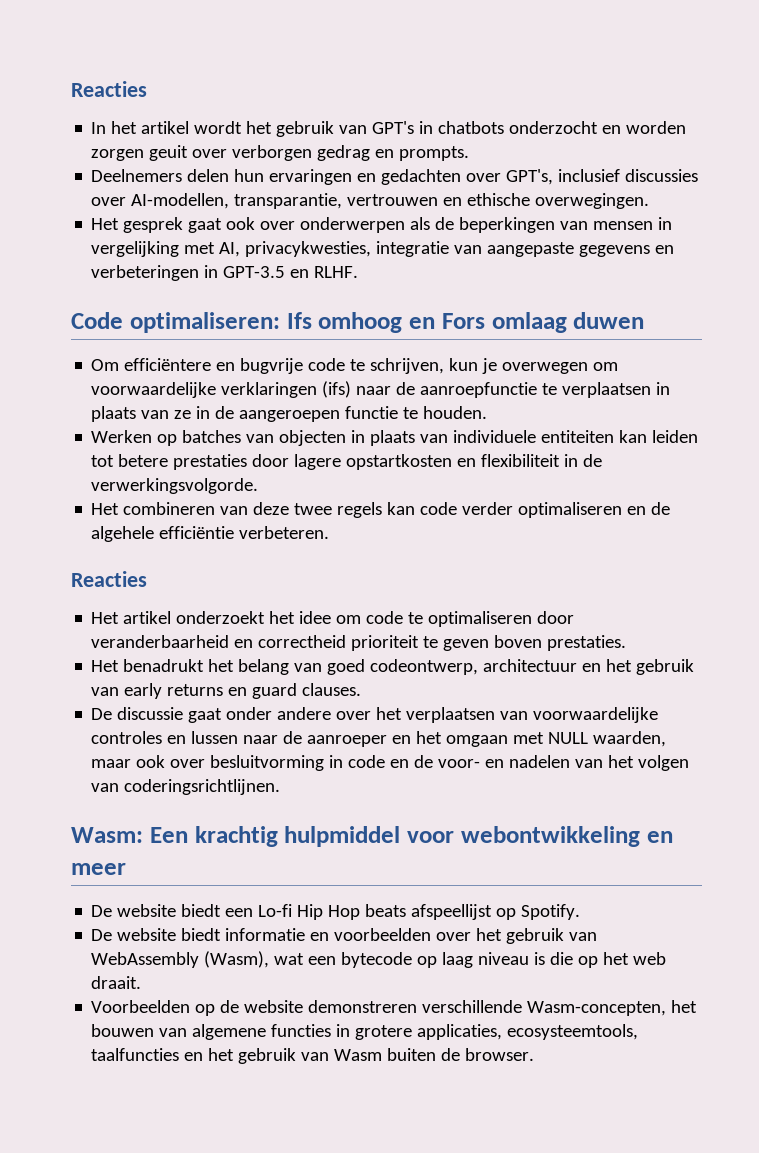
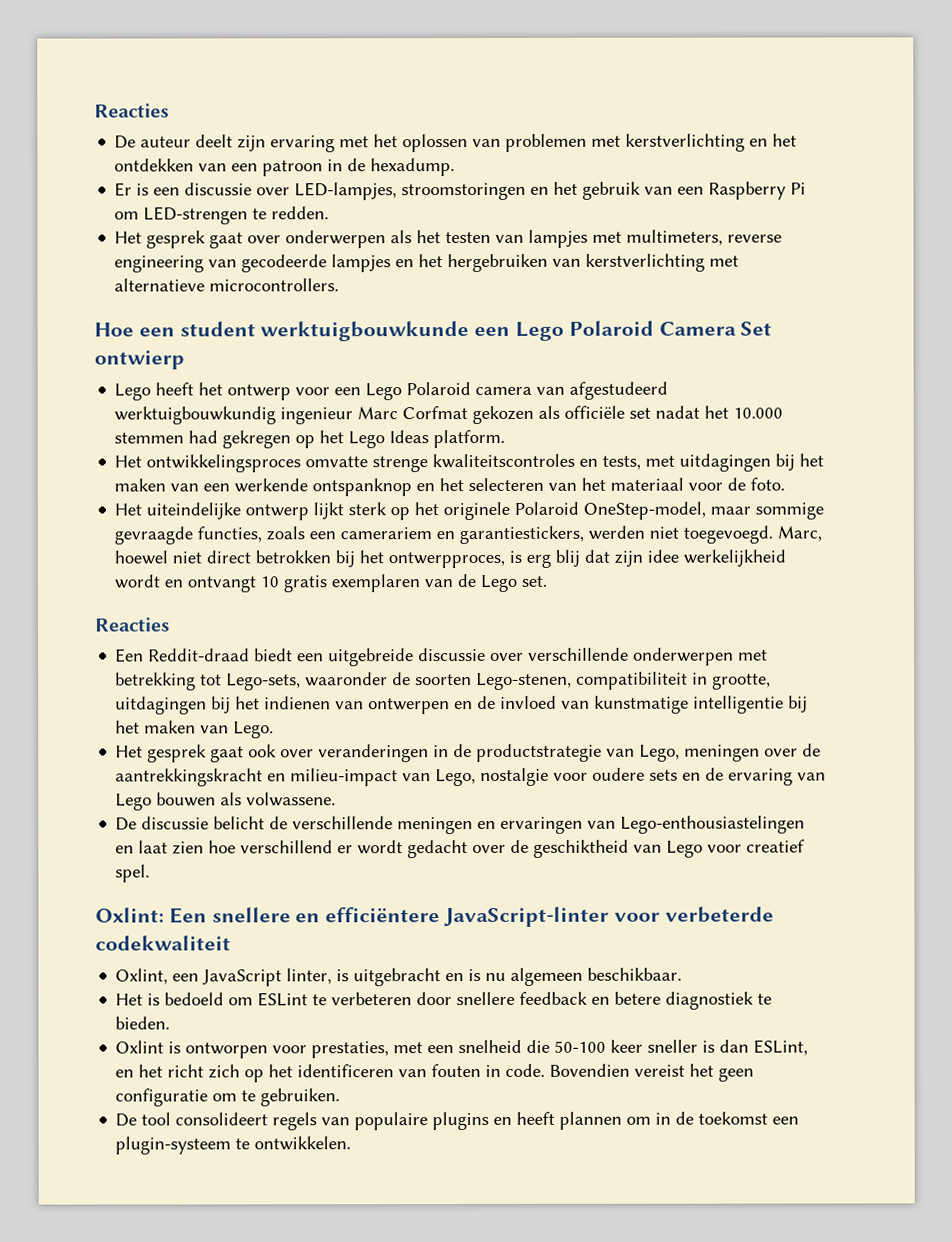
[71,81,147,97] [91,121,687,137] [91,145,470,161] [91,169,699,185] [91,193,650,209] Reacties // In het artikel wordt het gebruik van GPT's in chatbots onderzocht en worden zorgen geuit over verborgen gedrag en prompts. // Deelnemers delen hun ervaringen en gedachten over GPT's, inclusief discussies over AI-modellen, transparantie, vertrouwen en ethische overwegingen. -> [94,103,169,118] [114,133,798,153] [114,158,456,177] [114,181,807,201] [114,206,330,225] [114,229,783,249] [114,253,740,273] [114,278,340,292] [94,320,773,342] [94,350,185,370] [114,381,669,401] [114,405,784,425] [114,429,506,449] [114,453,825,473] [114,477,786,497] [114,501,825,521] [114,525,823,545] [114,549,787,569] [114,573,548,593] [94,617,170,632] [115,647,769,667] [115,671,772,691] [115,695,809,715] [115,720,275,739] Reacties // De auteur deelt zijn ervaring met het oplossen van problemen met kerstverlichting en het ontdekken van een patroon in de hexadump. // Er is een discussie over LED-lampjes, stroomstoringen en het gebruik van een Raspberry Pi om LED-strengen te redden. // Het gesprek gaat over onderwerpen als het testen van lampjes met multimeters, reverse engineering van gecodeerde lampjes en het hergebruiken van kerstverlichting met alternatieve microcontrollers. // Hoe een student werktuigbouwkunde een Lego Polaroid Camera Set ontwierp // Lego heeft het ontwerp voor een Lego Polaroid camera van afgestudeerd werktuigbouwkundig ingenieur Marc Corfmat gekozen als officiële set nadat het 10.000 stemmen had gekregen op het Lego Ideas platform. // Het ontwikkelingsproces omvatte strenge kwaliteitscontroles en tests, met uitdagingen bij het maken van een werkende ontspanknop en het selecteren van het materiaal voor de foto. // Het uiteindelijke ontwerp lijkt sterk op het originele Polaroid OneStep-model, maar sommige gevraagde functies, zoals een camerariem en garantiestickers, werden niet toegevoegd. Marc, hoewel niet direct betrokken bij het ontwerpproces, is erg blij dat zijn idee werkelijkheid wordt en ontvangt 10 gratis exemplaren van de Lego set. // Reacties // Een Reddit-draad biedt een uitgebreide discussie over verschillende onderwerpen met betrekking tot Lego-sets, waaronder de soorten Lego-stenen, compatibiliteit in grootte, uitdagingen bij het indienen van ontwerpen en de invloed van kunstmatige intelligentie bij het maken van Lego.
[300,217,673,233] [91,241,675,257] [91,265,359,281] [71,312,645,333] [91,358,619,374] [91,381,671,398] [91,406,488,422] [91,430,699,446] [91,454,603,470] [91,478,259,494] [91,502,671,518] [91,526,330,542] [71,571,147,587] [91,611,575,627] [91,635,627,651] [91,659,695,675] [91,683,362,699] [91,707,659,723] [91,731,667,747] [91,755,690,771] [91,779,281,795] [71,826,673,847] [71,863,126,875] [91,904,581,920] [91,928,598,944] [91,951,667,968] [91,976,142,989] [91,1000,698,1016] [91,1024,639,1040] [91,1048,535,1064] onderwerpen als de beperkingen van mensen in vergelijking met AI, privacykwesties, integratie van aangepaste gegevens en verbeteringen in GPT-3.5 en RLHF. // Code optimaliseren: Ifs omhoog en Fors omlaag duwen // Om efficiëntere en bugvrije code te schrijven, kun je overwegen om voorwaardelijke verklaringen (ifs) naar de aanroepfunctie te verplaatsen in plaats van ze in de aangeroepen functie te houden. // Werken op batches van objecten in plaats van individuele entiteiten kan leiden tot betere prestaties door lagere opstartkosten en flexibiliteit in de verwerkingsvolgorde. // Het combineren van deze twee regels kan code verder optimaliseren en de algehele efficiëntie verbeteren. // Reacties // Het artikel onderzoekt het idee om code te optimaliseren door veranderbaarheid en correctheid prioriteit te geven boven prestaties. // Het benadrukt het belang van goed codeontwerp, architectuur en het gebruik van early returns en guard clauses. // De discussie gaat onder andere over het verplaatsen van voorwaardelijke controles en lussen naar de aanroeper en het omgaan met NULL waarden, maar ook over besluitvorming in code en de voor- en nadelen van het volgen van coderingsrichtlijnen. // Wasm: Een krachtig hulpmiddel voor webontwikkeling en meer // De website biedt een Lo-fi Hip Hop beats afspeellijst op Spotify. // De website biedt informatie en voorbeelden over het gebruik van WebAssembly (Wasm), wat een bytecode op laag niveau is die op het web draait. // Voorbeelden op de website demonstreren verschillende Wasm-concepten, het bouwen van algemene functies in grotere applicaties, ecosysteemtools, taalfuncties en het gebruik van Wasm buiten de browser. -> [318,743,822,763] [115,767,827,787] [115,792,337,811] [115,815,806,835] [115,839,806,859] [115,864,151,883] [95,906,774,928] [95,935,231,951] [115,967,683,987] [115,991,773,1010] [115,1016,171,1030] [115,1039,809,1059] [115,1063,755,1083] [115,1088,341,1107] [115,1111,800,1131] [115,1136,352,1155] veranderingen in de productstrategie van Lego, meningen over de aantrekkingskracht en milieu-impact van Lego, nostalgie voor oudere sets en de ervaring van Lego bouwen als volwassene. // De discussie belicht de verschillende meningen en ervaringen van Lego-enthousiastelingen en laat zien hoe verschillend er wordt gedacht over de geschiktheid van Lego voor creatief spel. // Oxlint: Een snellere en efficiëntere JavaScript-linter voor verbeterde codekwaliteit // Oxlint, een JavaScript linter, is uitgebracht en is nu algemeen beschikbaar. // Het is bedoeld om ESLint te verbeteren door snellere feedback en betere diagnostiek te bieden. // Oxlint is ontworpen voor prestaties, met een snelheid die 50-100 keer sneller is dan ESLint, en het richt zich op het identificeren van fouten in code. Bovendien vereist het geen configuratie om te gebruiken. // De tool consolideert regels van populaire plugins en heeft plannen om in de toekomst een plugin-systeem te ontwikkelen.

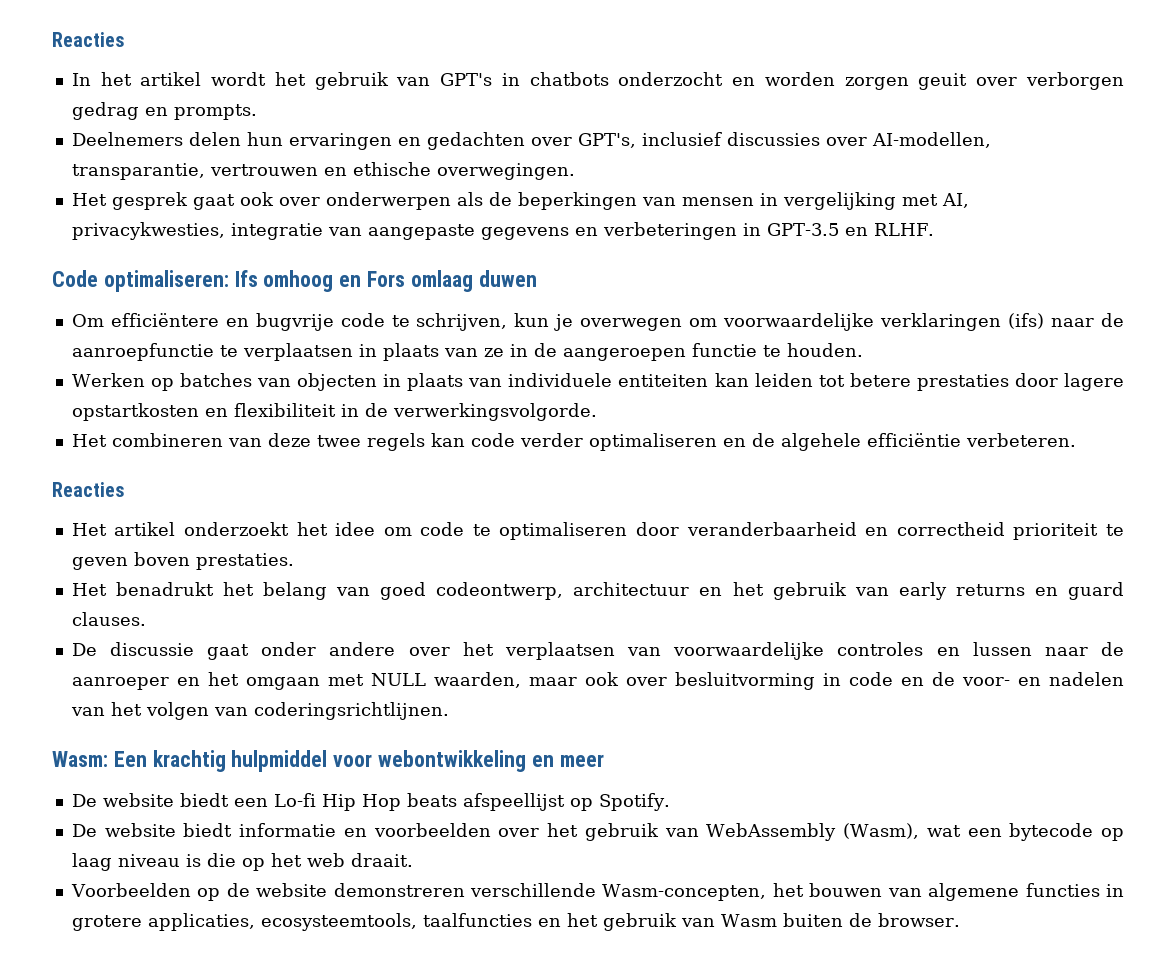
[94,103,169,118] [114,133,798,153] [114,158,456,177] [114,181,807,201] [114,206,330,225] [114,229,783,249] [114,253,740,273] [114,278,340,292] [94,320,773,342] [94,350,185,370] [114,381,669,401] [114,405,784,425] [114,429,506,449] [114,453,825,473] [114,477,786,497] [114,501,825,521] [114,525,823,545] [114,549,787,569] [114,573,548,593] [94,617,170,632] [115,647,769,667] [115,671,772,691] [115,695,809,715] [115,720,275,739] Reacties // De auteur deelt zijn ervaring met het oplossen van problemen met kerstverlichting en het ontdekken van een patroon in de hexadump. // Er is een discussie over LED-lampjes, stroomstoringen en het gebruik van een Raspberry Pi om LED-strengen te redden. // Het gesprek gaat over onderwerpen als het testen van lampjes met multimeters, reverse engineering van gecodeerde lampjes en het hergebruiken van kerstverlichting met alternatieve microcontrollers. // Hoe een student werktuigbouwkunde een Lego Polaroid Camera Set ontwierp // Lego heeft het ontwerp voor een Lego Polaroid camera van afgestudeerd werktuigbouwkundig ingenieur Marc Corfmat gekozen als officiële set nadat het 10.000 stemmen had gekregen op het Lego Ideas platform. // Het ontwikkelingsproces omvatte strenge kwaliteitscontroles en tests, met uitdagingen bij het maken van een werkende ontspanknop en het selecteren van het materiaal voor de foto. // Het uiteindelijke ontwerp lijkt sterk op het originele Polaroid OneStep-model, maar sommige gevraagde functies, zoals een camerariem en garantiestickers, werden niet toegevoegd. Marc, hoewel niet direct betrokken bij het ontwerpproces, is erg blij dat zijn idee werkelijkheid wordt en ontvangt 10 gratis exemplaren van de Lego set. // Reacties // Een Reddit-draad biedt een uitgebreide discussie over verschillende onderwerpen met betrekking tot Lego-sets, waaronder de soorten Lego-stenen, compatibiliteit in grootte, uitdagingen bij het indienen van ontwerpen en de invloed van kunstmatige intelligentie bij het maken van Lego. -> [52,32,125,47] [71,72,1125,90] [71,102,257,120] [71,132,991,150] [71,162,575,180] Reacties // In het artikel wordt het gebruik van GPT's in chatbots onderzocht en worden zorgen geuit over verborgen gedrag en prompts. // Deelnemers delen hun ervaringen en gedachten over GPT's, inclusief discussies over AI-modellen, transparantie, vertrouwen en ethische overwegingen.
[318,743,822,763] [115,767,827,787] [115,792,337,811] [115,815,806,835] [115,839,806,859] [115,864,151,883] [95,906,774,928] [95,935,231,951] [115,967,683,987] [115,991,773,1010] [115,1016,171,1030] [115,1039,809,1059] [115,1063,755,1083] [115,1088,341,1107] [115,1111,800,1131] [115,1136,352,1155] veranderingen in de productstrategie van Lego, meningen over de aantrekkingskracht en milieu-impact van Lego, nostalgie voor oudere sets en de ervaring van Lego bouwen als volwassene. // De discussie belicht de verschillende meningen en ervaringen van Lego-enthousiastelingen en laat zien hoe verschillend er wordt gedacht over de geschiktheid van Lego voor creatief spel. // Oxlint: Een snellere en efficiëntere JavaScript-linter voor verbeterde codekwaliteit // Oxlint, een JavaScript linter, is uitgebracht en is nu algemeen beschikbaar. // Het is bedoeld om ESLint te verbeteren door snellere feedback en betere diagnostiek te bieden. // Oxlint is ontworpen voor prestaties, met een snelheid die 50-100 keer sneller is dan ESLint, en het richt zich op het identificeren van fouten in code. Bovendien vereist het geen configuratie om te gebruiken. // De tool consolideert regels van populaire plugins en heeft plannen om in de toekomst een plugin-systeem te ontwikkelen. -> [325,192,969,210] [71,222,934,240] [52,270,537,292] [71,313,1125,331] [71,343,863,361] [71,373,1125,391] [71,403,597,421] [71,433,1076,451] [52,482,125,497] [71,522,1124,540] [71,552,294,570] [71,582,1125,600] [71,612,146,626] [71,642,1124,660] [71,672,1124,690] [70,702,449,720] [52,750,604,772] [71,793,670,811] [71,823,1124,841] [71,853,413,871] [70,883,1124,901] [71,913,960,931] onderwerpen als de beperkingen van mensen in vergelijking met AI, privacykwesties, integratie van aangepaste gegevens en verbeteringen in GPT-3.5 en RLHF. // Code optimaliseren: Ifs omhoog en Fors omlaag duwen // Om efficiëntere en bugvrije code te schrijven, kun je overwegen om voorwaardelijke verklaringen (ifs) naar de aanroepfunctie te verplaatsen in plaats van ze in de aangeroepen functie te houden. // Werken op batches van objecten in plaats van individuele entiteiten kan leiden tot betere prestaties door lagere opstartkosten en flexibiliteit in de verwerkingsvolgorde. // Het combineren van deze twee regels kan code verder optimaliseren en de algehele efficiëntie verbeteren. // Reacties // Het artikel onderzoekt het idee om code te optimaliseren door veranderbaarheid en correctheid prioriteit te geven boven prestaties. // Het benadrukt het belang van goed codeontwerp, architectuur en het gebruik van early returns en guard clauses. // De discussie gaat onder andere over het verplaatsen van voorwaardelijke controles en lussen naar de aanroeper en het omgaan met NULL waarden, maar ook over besluitvorming in code en de voor- en nadelen van het volgen van coderingsrichtlijnen. // Wasm: Een krachtig hulpmiddel voor webontwikkeling en meer // De website biedt een Lo-fi Hip Hop beats afspeellijst op Spotify. // De website biedt informatie en voorbeelden over het gebruik van WebAssembly (Wasm), wat een bytecode op laag niveau is die op het web draait. // Voorbeelden op de website demonstreren verschillende Wasm-concepten, het bouwen van algemene functies in grotere applicaties, ecosysteemtools, taalfuncties en het gebruik van Wasm buiten de browser.

